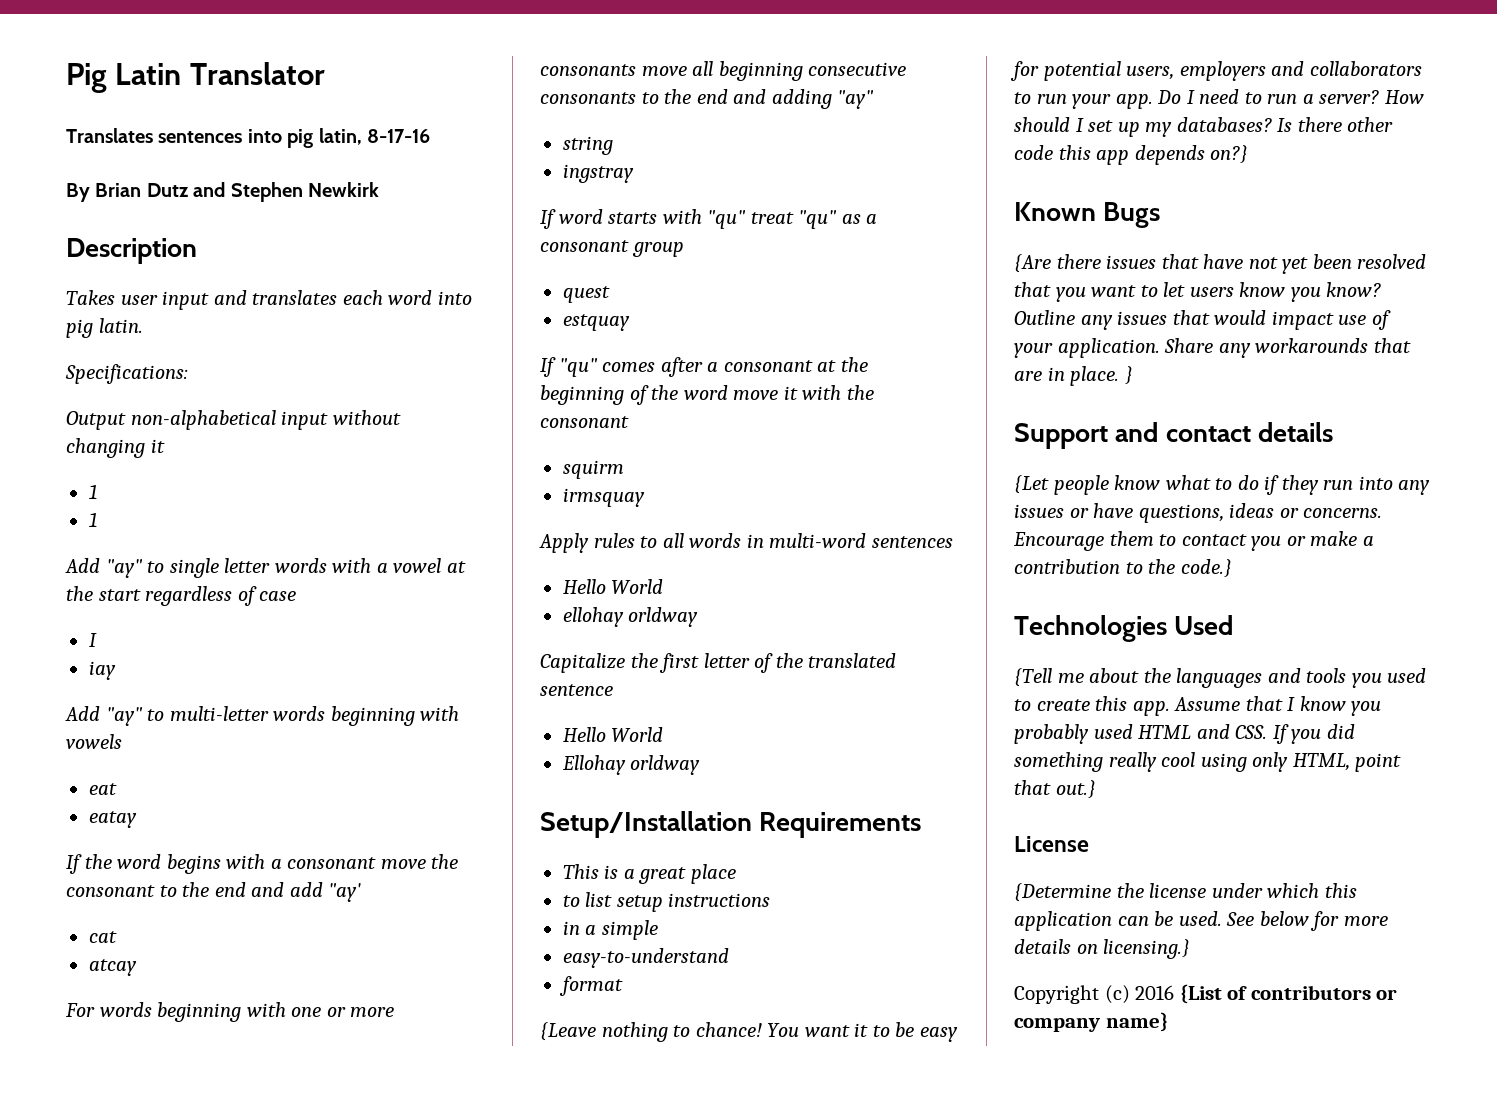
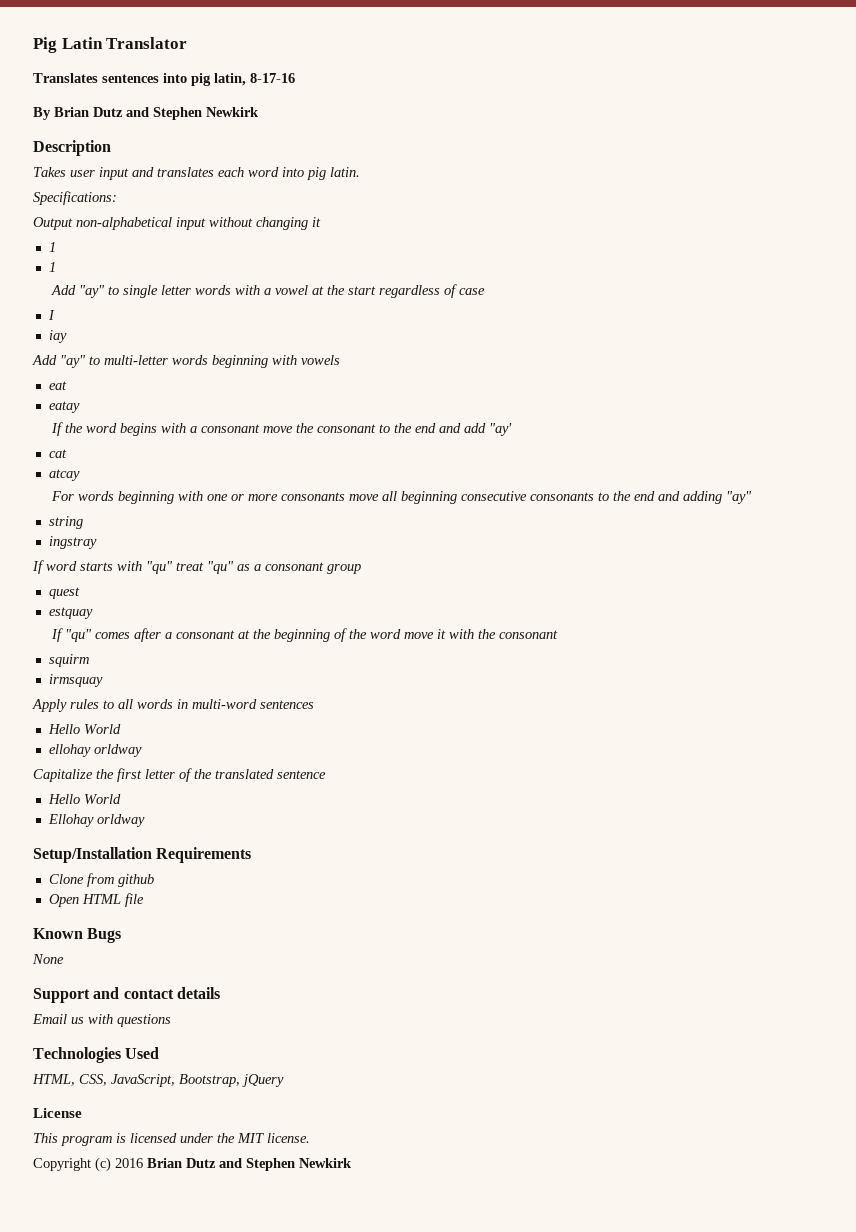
[562,864,736,884] [562,892,771,912] [562,920,658,940] [562,948,729,968] [558,976,623,996] [540,1022,958,1042] [1010,61,1422,81] [1014,89,1424,109] [1014,117,1394,137] [1014,145,1249,165] [1014,202,1161,228] [1014,254,1427,274] [1014,282,1382,302] [1014,310,1391,330] [1014,338,1411,358] [1014,366,1133,386] [1014,422,1333,449] [1014,475,1431,495] [1014,503,1383,523] [1013,531,1374,551] [1014,559,1232,577] [1014,615,1234,642] [1014,668,1427,688] [1014,696,1382,716] [1014,724,1355,744] [1014,752,1402,772] [1014,780,1096,798] [1014,836,1089,852] [1014,883,1357,902] [1014,911,1388,931] [1014,939,1191,959] [1014,984,1398,1004] [1014,1012,1168,1032] This is a great place // to list setup instructions // in a simple // easy-to-understand // format // {Leave nothing to chance! You want it to be easy for potential users, employers and collaborators to run your app. Do I need to run a server? How should I set up my databases? Is there other code this app depends on?} // Known Bugs // {Are there issues that have not yet been resolved that you want to let users know you know? Outline any issues that would impact use of your application. Share any workarounds that are in place. } // Support and contact details // {Let people know what to do if they run into any issues or have questions, ideas or concerns. Encourage them to contact you or make a contribution to the code.} // Technologies Used // {Tell me about the languages and tools you used to create this app. Assume that I know you probably used HTML and CSS. If you did something really cool using only HTML, point that out.} // License // {Determine the license under which this application can be used. See below for more details on licensing.} // Copyright (c) 2016 {List of contributors or company name} -> [48,873,154,887] [48,893,144,907] [33,928,122,943] [32,954,64,964] [33,987,220,1003] [32,1014,171,1027] [33,1047,160,1063] [32,1074,284,1087] [33,1108,82,1118] [33,1133,310,1146] [33,1157,352,1172] Clone from github // Open HTML file // Known Bugs // None // Support and contact details // Email us with questions // Technologies Used // HTML, CSS, JavaScript, Bootstrap, jQuery // License // This program is licensed under the MIT license. // Copyright (c) 2016 Brian Dutz and Stephen Newkirk

